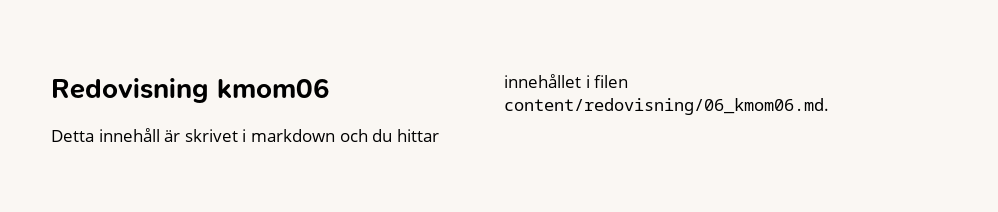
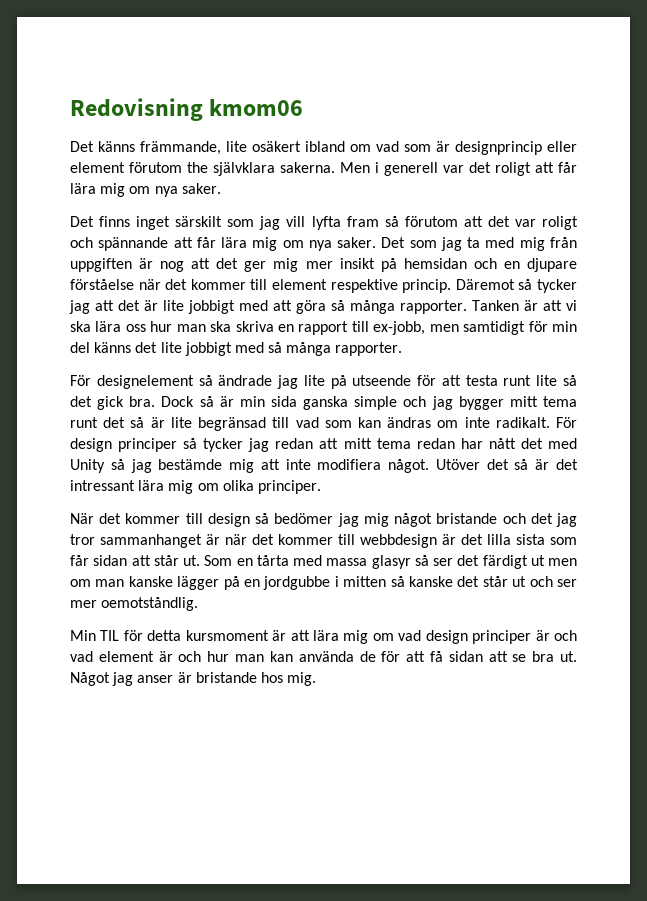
[51,128,439,142] [504,74,629,88] [504,98,829,115] Detta innehåll är skrivet i markdown och du hittar innehållet i filen content/redovisning/06_kmom06.md. -> [70,141,577,155] [70,162,577,176] [70,183,221,197] [70,216,578,230] [70,237,577,251] [70,258,577,272] [70,279,577,293] [69,300,577,314] [70,321,577,335] [70,342,403,356] [70,375,577,389] [70,396,578,410] [70,417,577,431] [70,438,578,452] [70,459,578,473] [70,480,321,494] [70,513,577,527] [70,534,577,548] [70,555,577,569] [70,576,577,590] [70,597,199,611] [70,630,578,644] [70,651,577,662] [70,672,317,686] Det känns främmande, lite osäkert ibland om vad som är designprincip eller element förutom the självklara sakerna. Men i generell var det roligt att får lära mig om nya saker. // Det finns inget särskilt som jag vill lyfta fram så förutom att det var roligt och spännande att får lära mig om nya saker. Det som jag ta med mig från uppgiften är nog att det ger mig mer insikt på hemsidan och en djupare förståelse när det kommer till element respektive princip. Däremot så tycker jag att det är lite jobbigt med att göra så många rapporter. Tanken är att vi ska lära oss hur man ska skriva en rapport till ex-jobb, men samtidigt för min del känns det lite jobbigt med så många rapporter. // För designelement så ändrade jag lite på utseende för att testa runt lite så det gick bra. Dock så är min sida ganska simple och jag bygger mitt tema runt det så är lite begränsad till vad som kan ändras om inte radikalt. För design principer så tycker jag redan att mitt tema redan har nått det med Unity så jag bestämde mig att inte modifiera något. Utöver det så är det intressant lära mig om olika principer. // När det kommer till design så bedömer jag mig något bristande och det jag tror sammanhanget är när det kommer till webbdesign är det lilla sista som får sidan att står ut. Som en tårta med massa glasyr så ser det färdigt ut men om man kanske lägger på en jordgubbe i mitten så kanske det står ut och ser mer oemotståndlig. // Min TIL för detta kursmoment är att lära mig om vad design principer är och vad element är och hur man kan använda de för att få sidan att se bra ut. Något jag anser är bristande hos mig.

